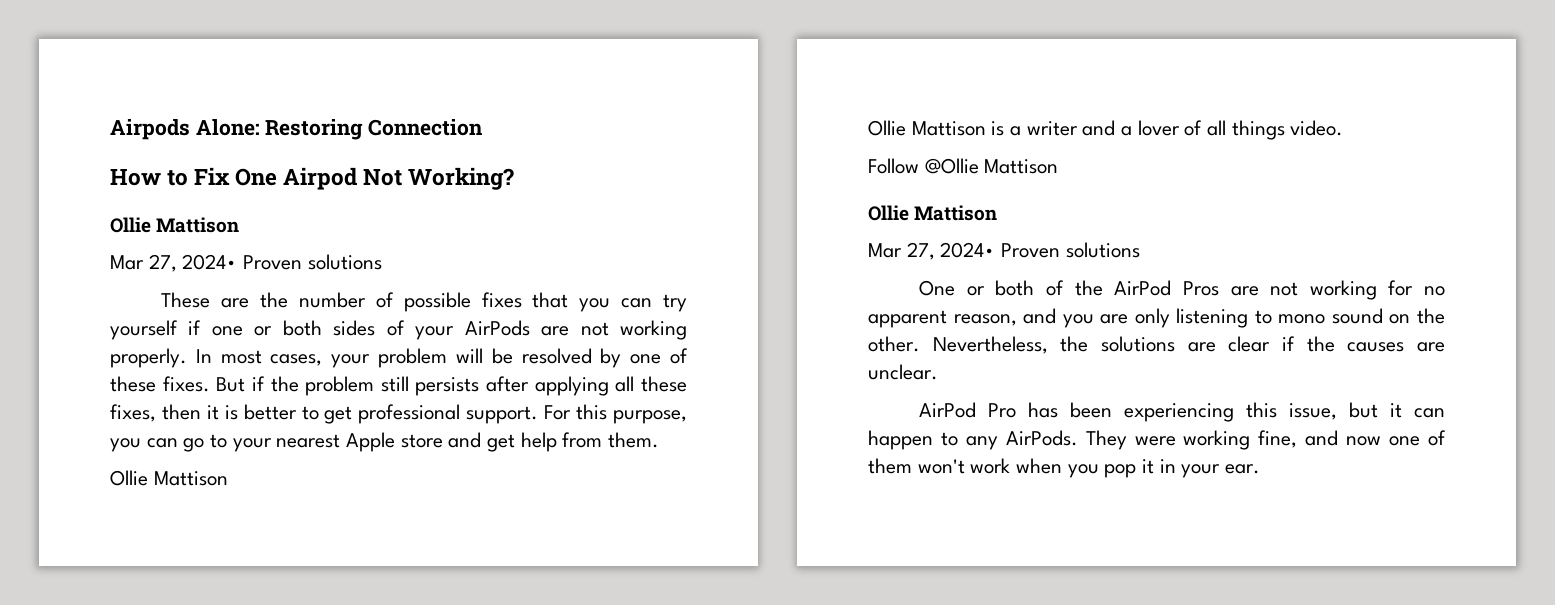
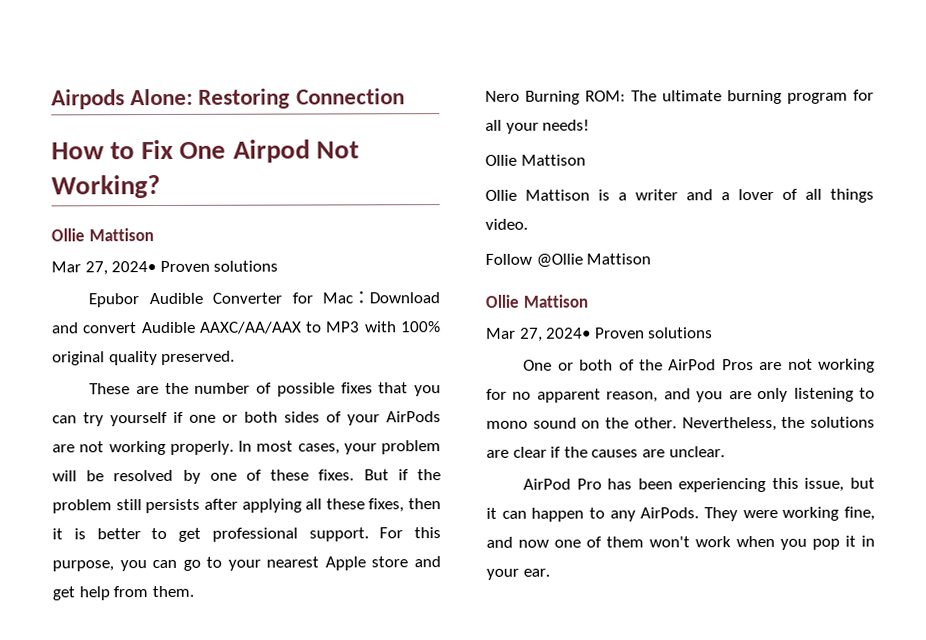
(382, 262) none -> [88,291,440,308] [52,321,441,334] [52,350,236,366] // Epubor Audible Converter for Mac：Download and convert Audible AAXC/AA/AAX to MP3 with 100% original quality preserved.
(660, 440) none -> [485,89,874,105] [485,119,591,134] // Nero Burning ROM: The ultimate burning program for all your needs!

